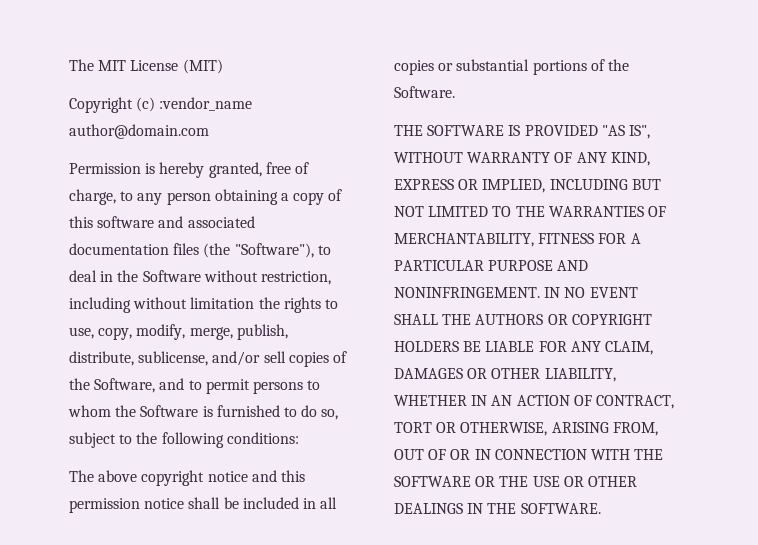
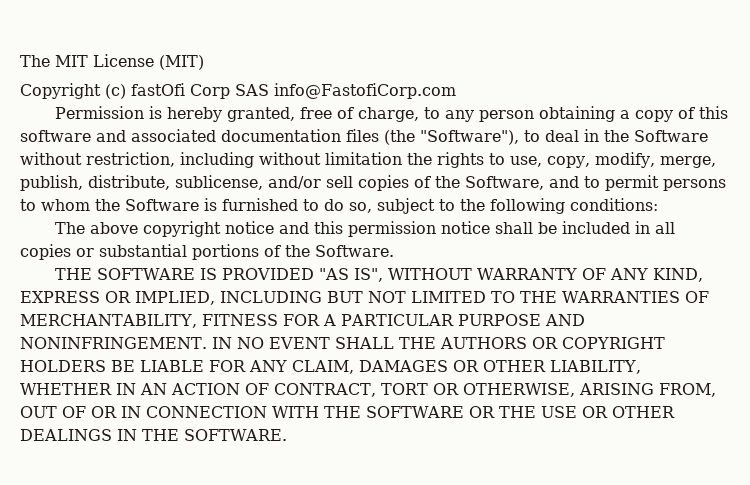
[159,97,253,111] [69,124,209,139] :vendor_name author@domain.com -> [131,83,456,99] fastOfi Corp SAS info@FastofiCorp.com

